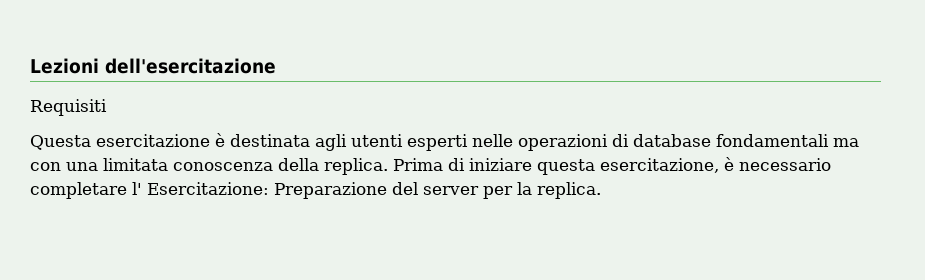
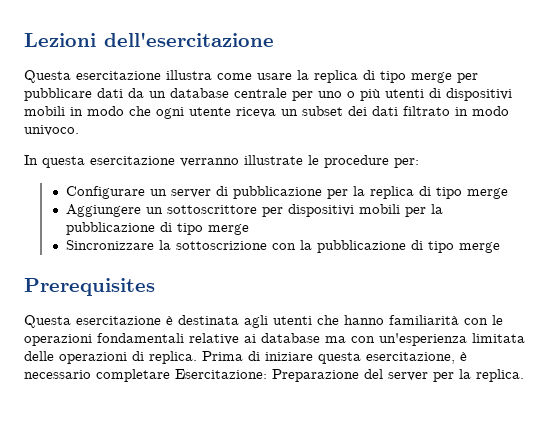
[30,99,107,116] Requisiti -> [24,70,478,83] [24,88,512,101] [24,106,509,119] [24,125,79,136] [24,155,419,168] [66,186,509,199] [66,204,444,217] [66,222,250,235] [66,240,501,253] [24,278,155,296] Questa esercitazione illustra come usare la replica di tipo merge per pubblicare dati da un database centrale per uno o più utenti di dispositivi mobili in modo che ogni utente riceva un subset dei dati filtrato in modo univoco. // In questa esercitazione verranno illustrate le procedure per: // Configurare un server di pubblicazione per la replica di tipo merge // Aggiungere un sottoscrittore per dispositivi mobili per la pubblicazione di tipo merge // Sincronizzare la sottoscrizione con la pubblicazione di tipo merge // Prerequisites
[407,134,859,151] [30,158,319,171] esperti nelle operazioni di database fondamentali ma con una limitata conoscenza della -> [317,315,503,325] [24,333,525,346] [24,351,144,364] che hanno familiarità con le operazioni fondamentali relative ai database ma con un'esperienza limitata delle operazioni di
[132,182,142,195] l' -> (170, 375) none

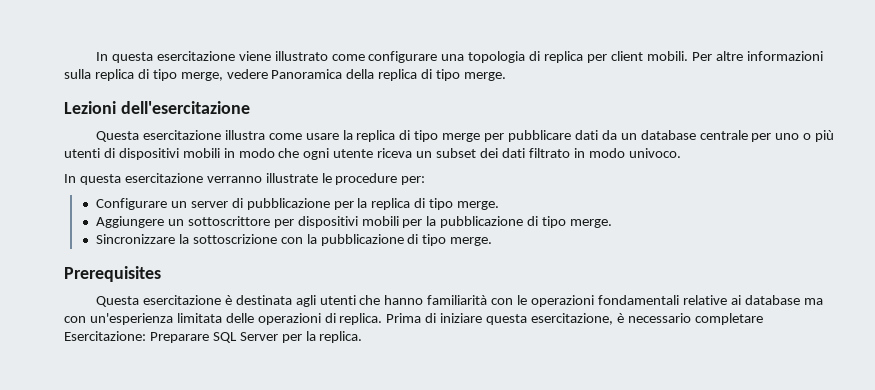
(24, 40) none -> [95,51,823,63] [64,69,507,81] In questa esercitazione viene illustrato come configurare una topologia di replica per client mobili. Per altre informazioni sulla replica di tipo merge, vedere Panoramica della replica di tipo merge. //
[467,188,509,199] merge -> [457,201,500,210] merge.
[208,224,250,235] merge -> [570,219,613,228] merge.
[459,242,501,253] merge -> [450,237,493,246] merge.
[272,369,428,382] Preparazione del server -> [149,332,278,343] Preparare SQL Server

